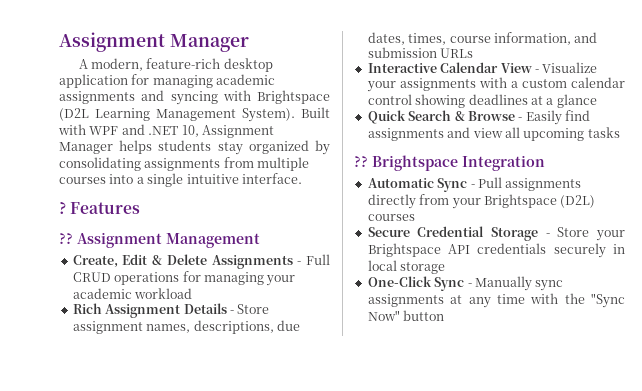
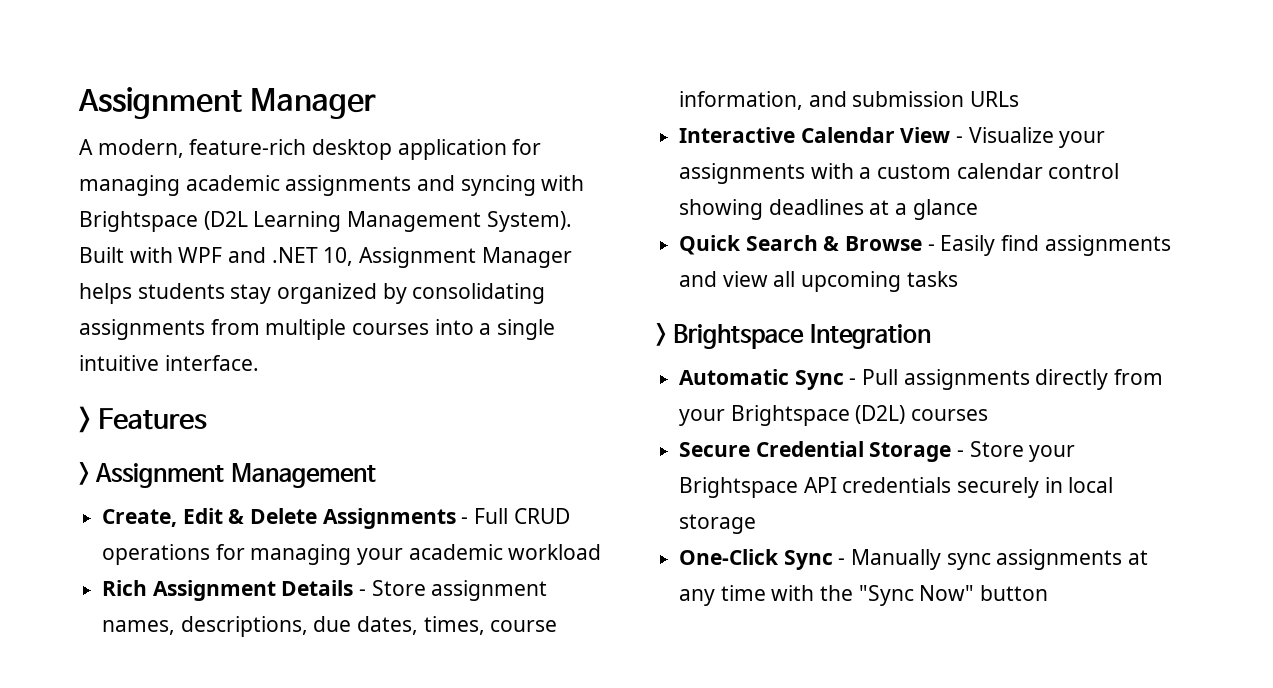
[59,201,66,214] ? -> [79,406,91,433] >
[59,233,73,244] ?? -> [79,462,90,485] >
[354,156,368,167] ?? -> [656,323,667,346] >

